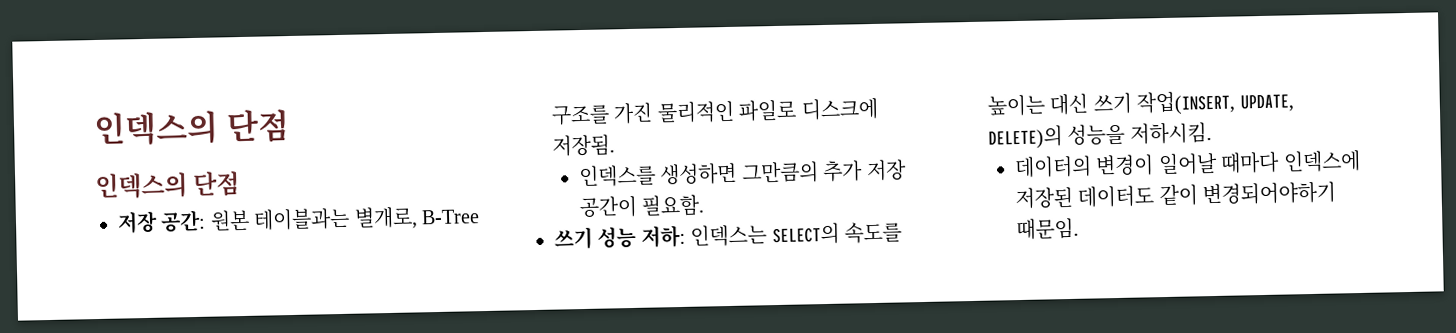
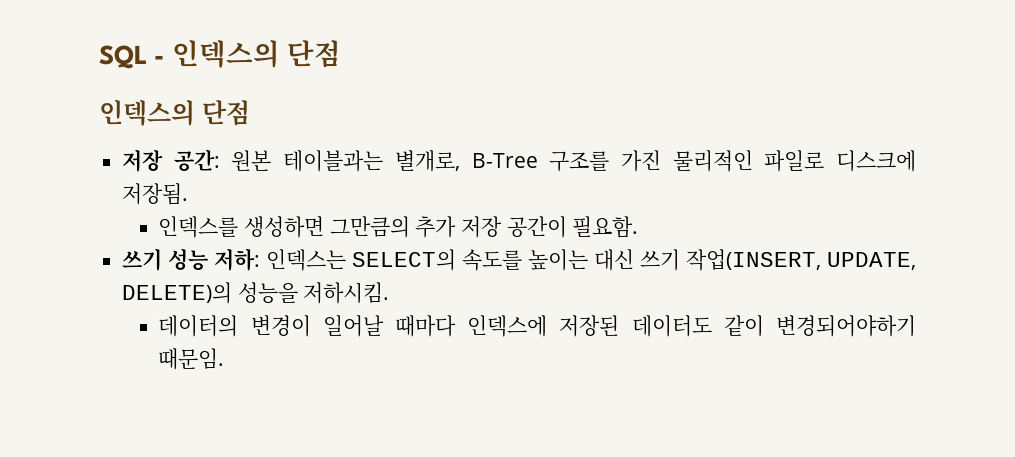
(93, 128) none -> [99,45,165,69] SQL -

